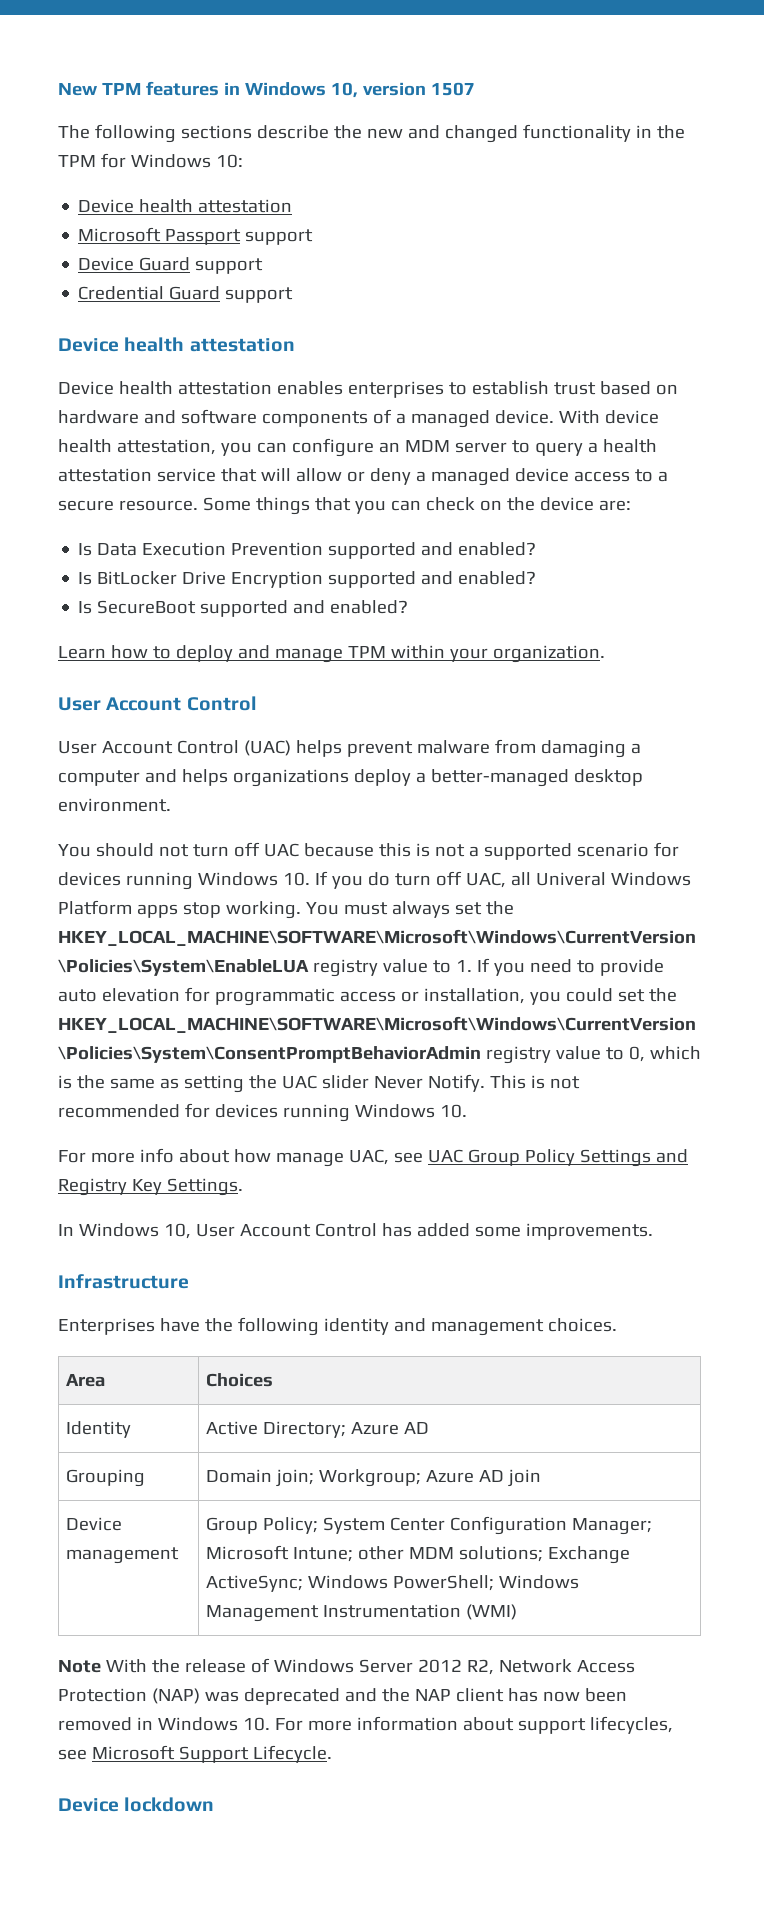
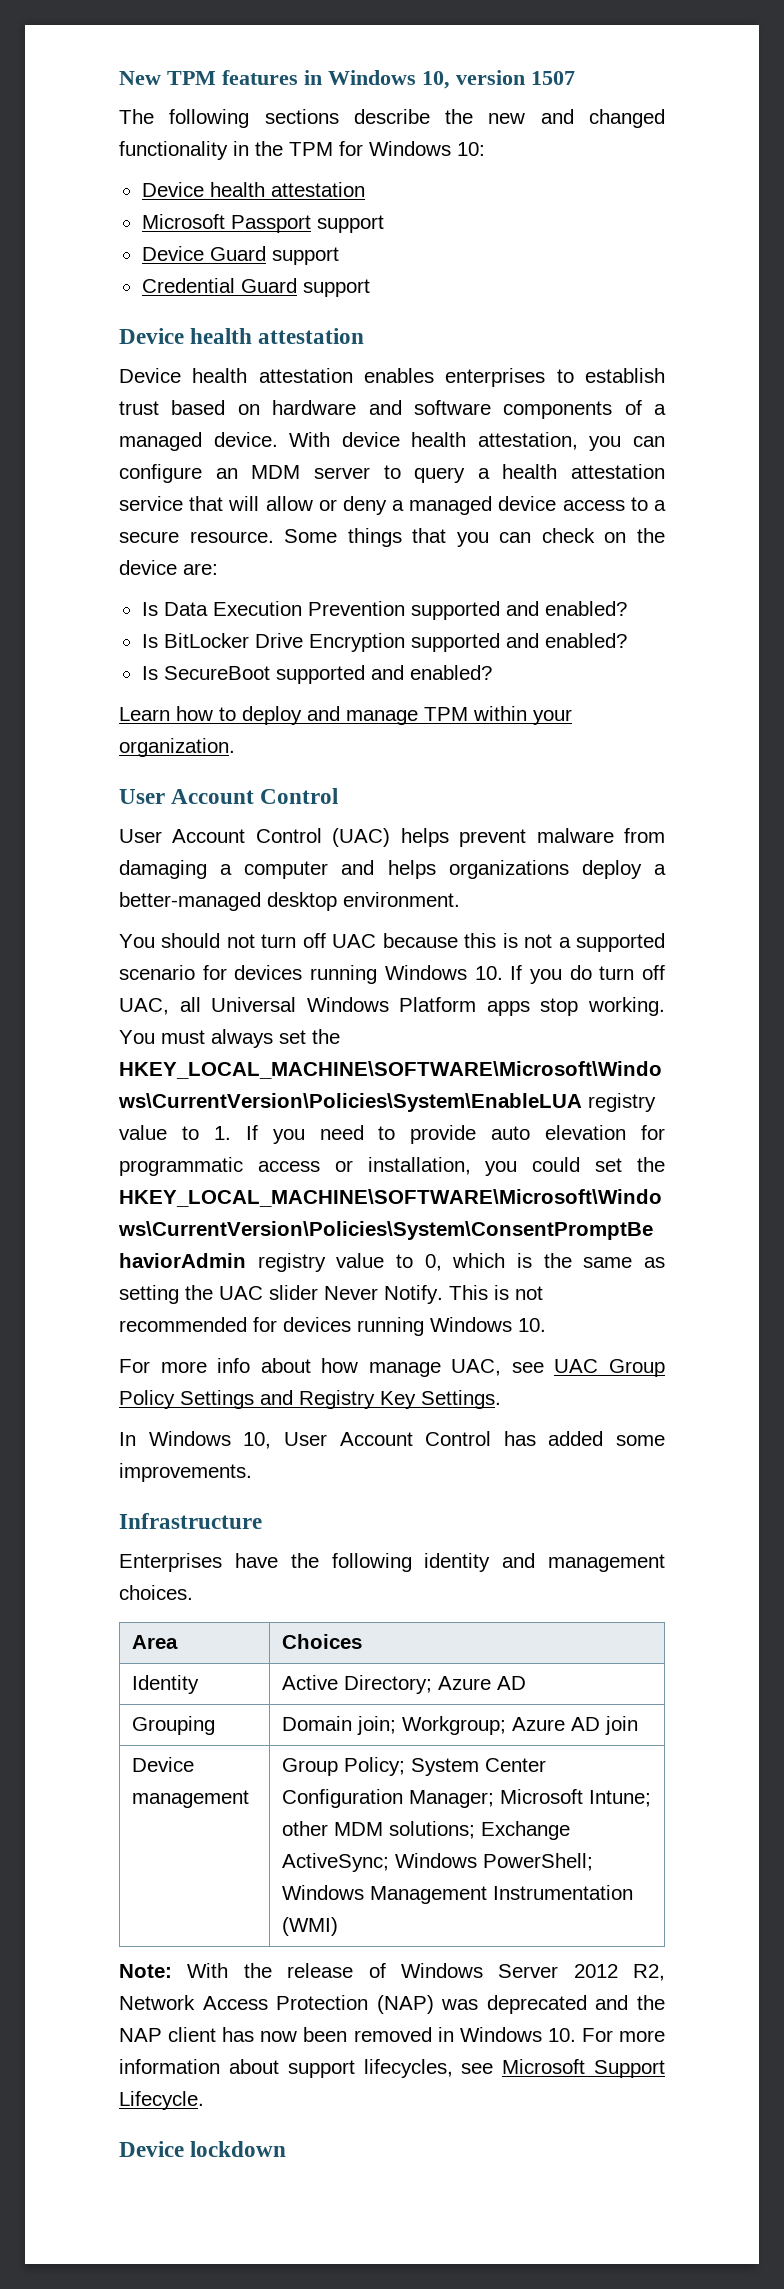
[535,872,606,886] Univeral -> [211,997,297,1012] Universal
[58,1660,101,1673] Note -> [119,1964,172,1978] Note:

